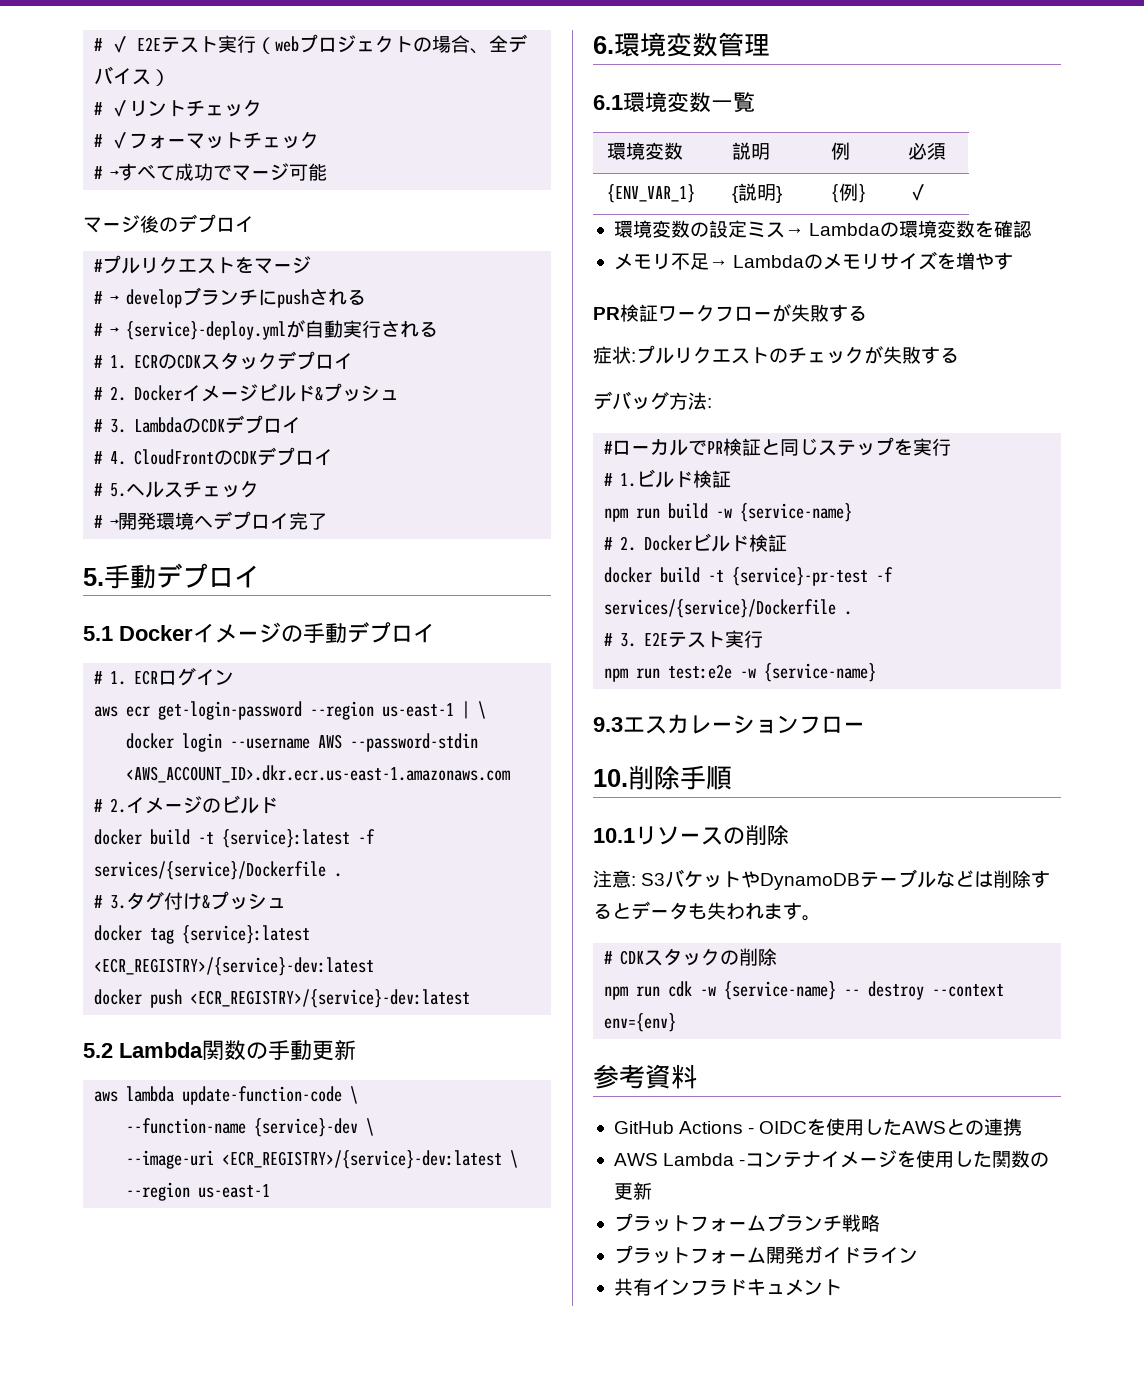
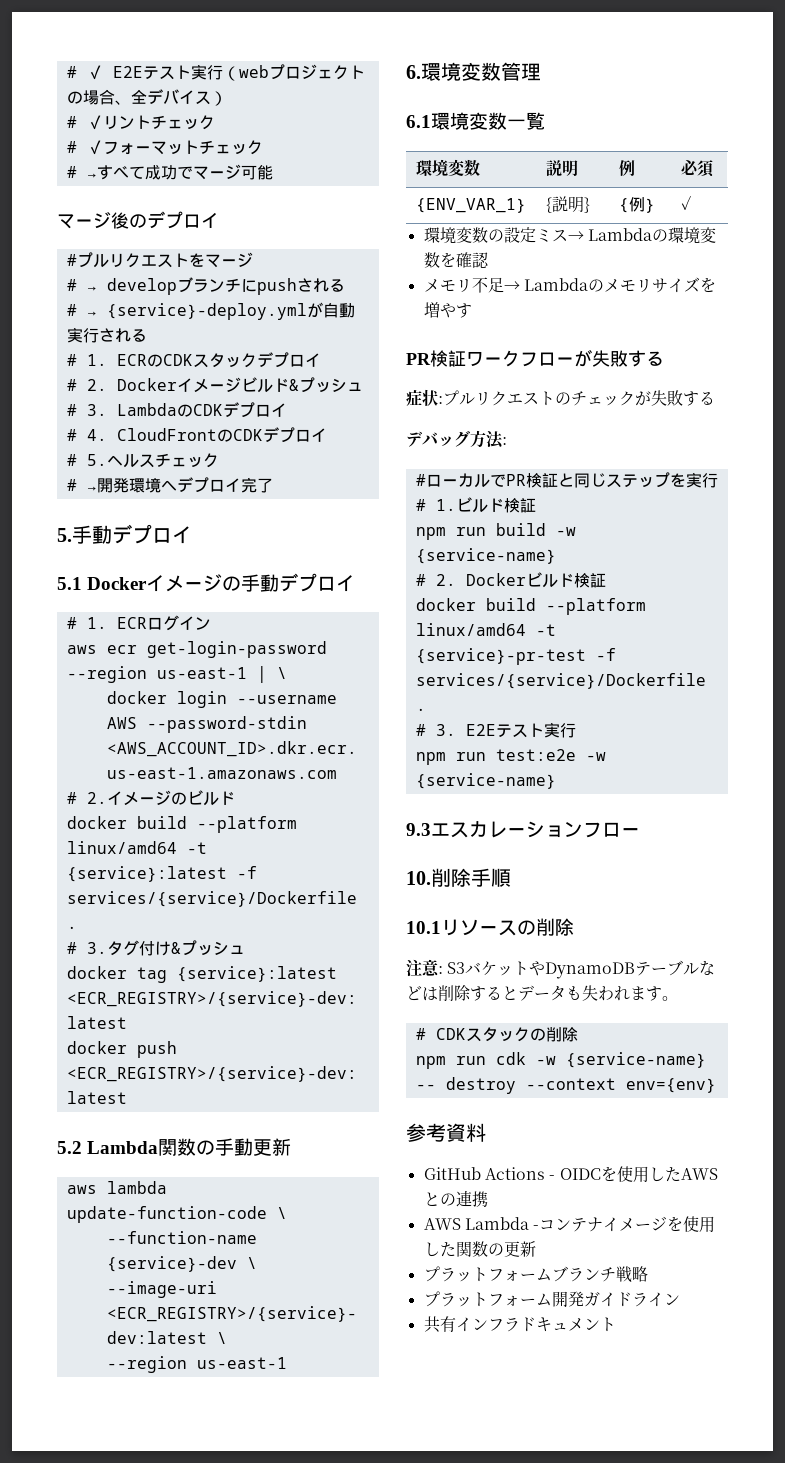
(191, 837) none -> [196,816,297,833] [66,841,177,854] --platform linux/amd64
(701, 575) none -> [545,598,646,615] [415,623,526,636] --platform linux/amd64

